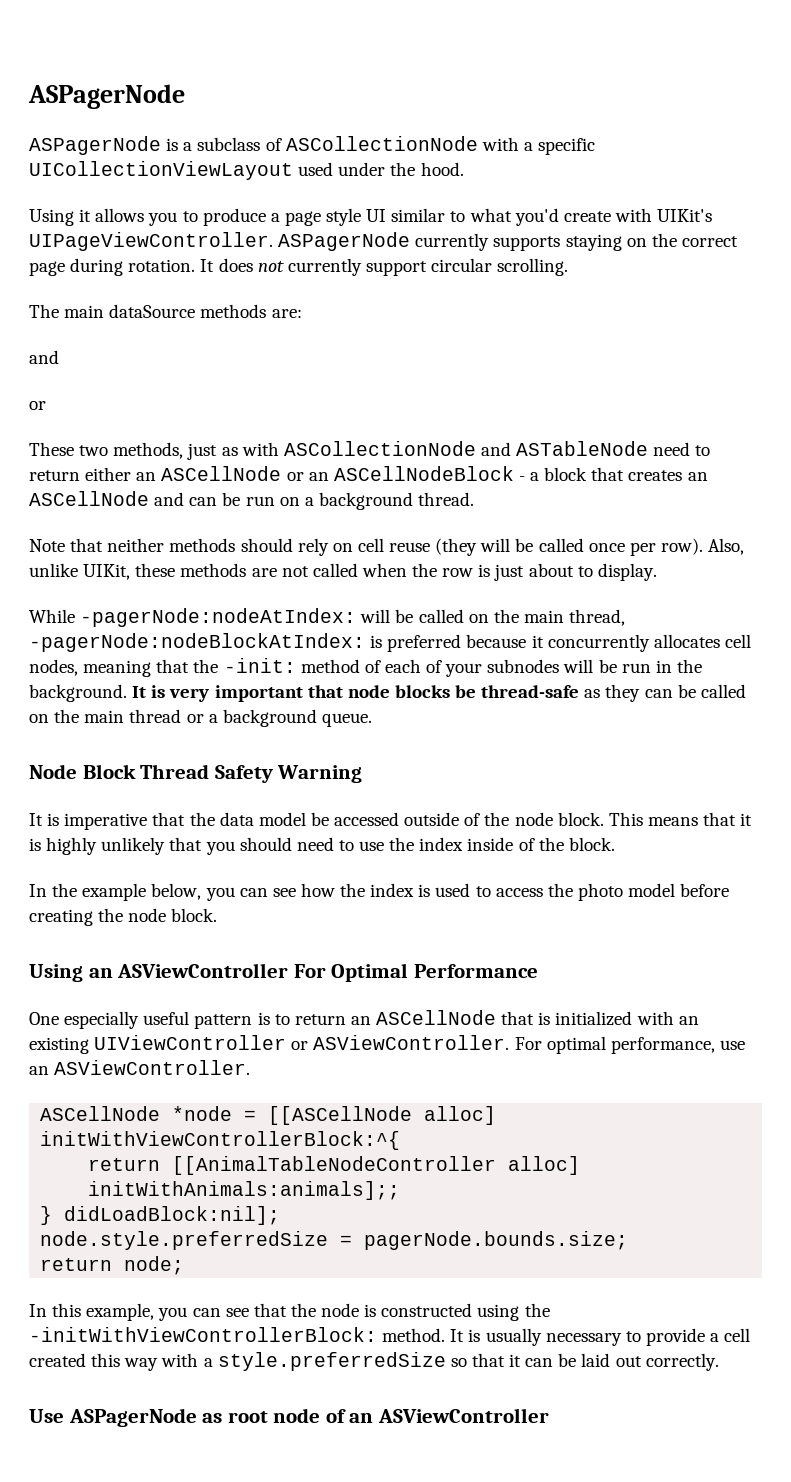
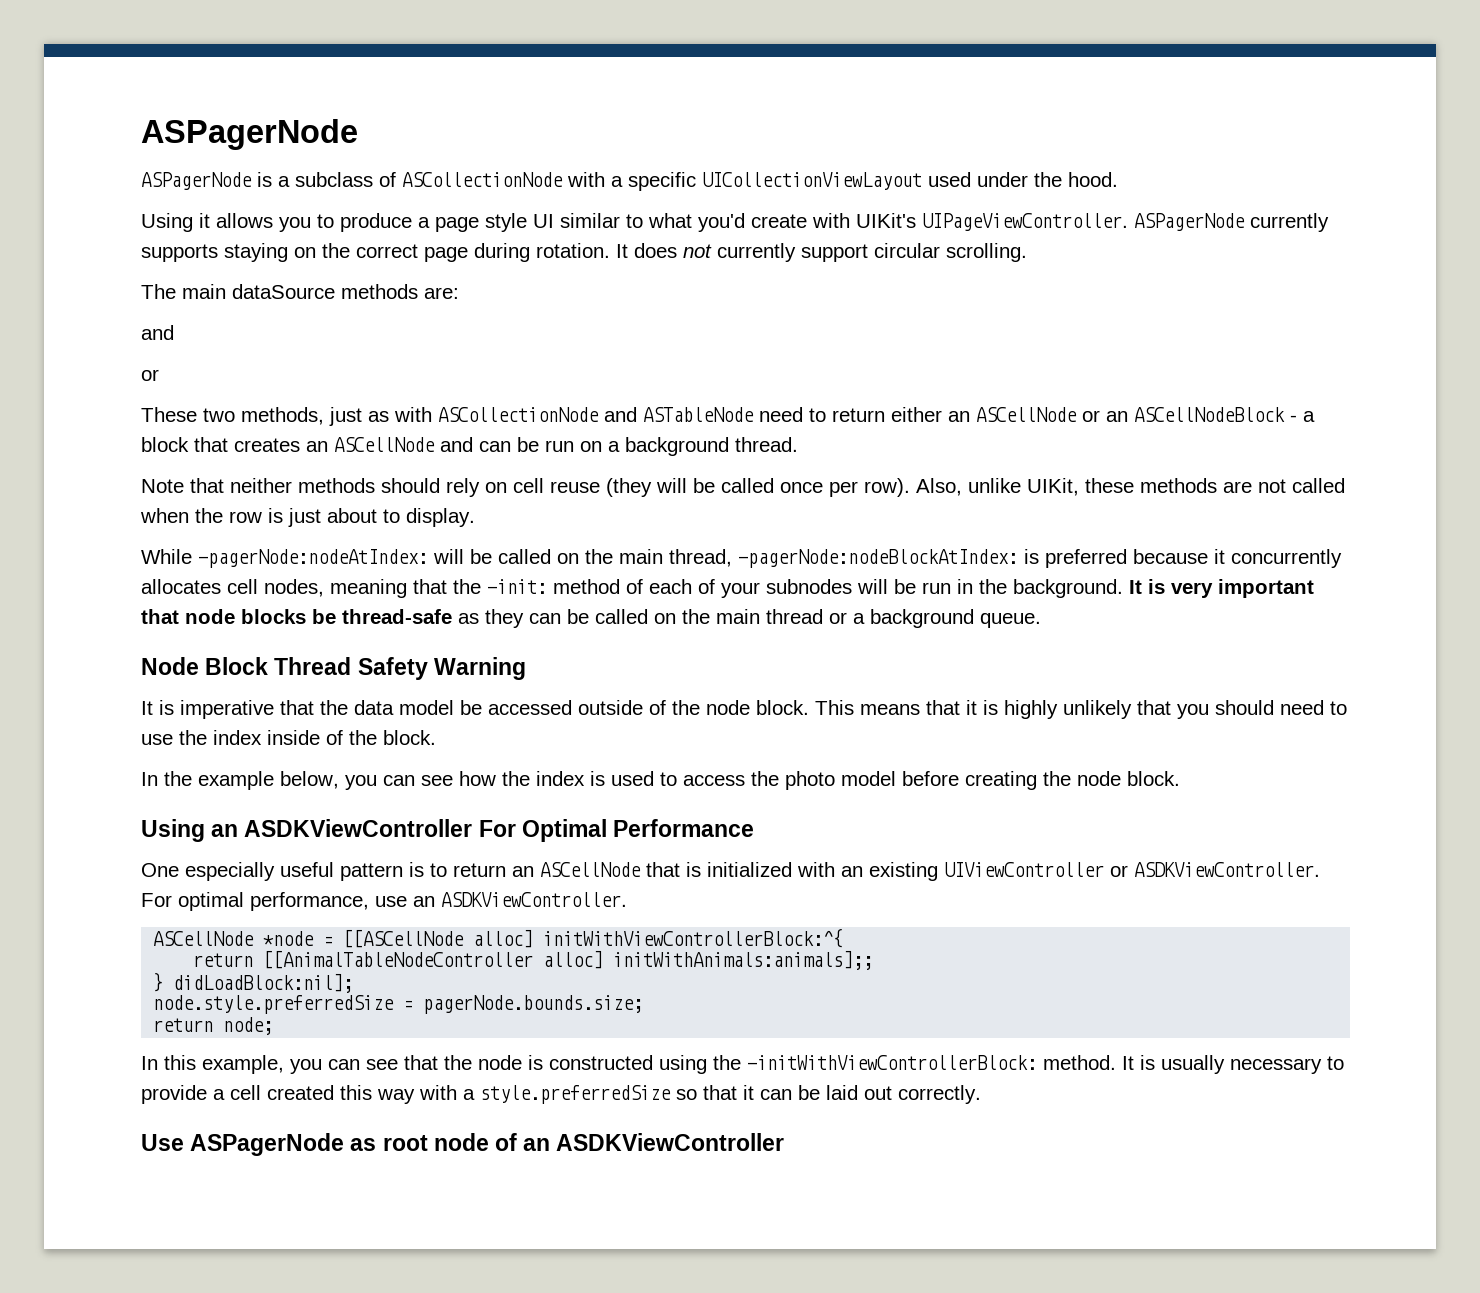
[117,963,289,978] ASViewController -> [244,819,473,837] ASDKViewController
[313,1035,510,1050] ASViewController. -> [1134,862,1320,877] ASDKViewController.
[54,1060,251,1075] ASViewController. -> [441,892,627,907] ASDKViewController.
[377,1408,549,1423] ASViewController -> [556,1133,785,1151] ASDKViewController

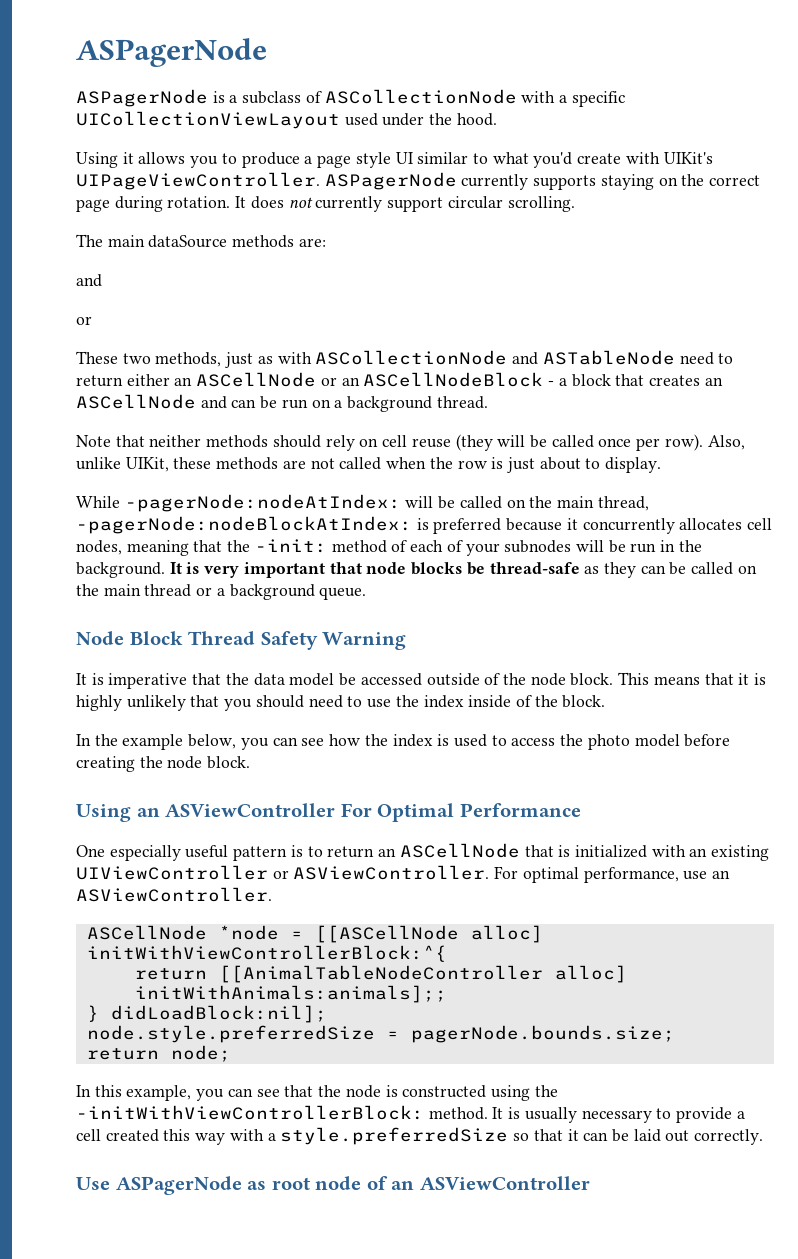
[244,819,473,837] ASDKViewController -> [165,803,336,817] ASViewController
[1134,862,1320,877] ASDKViewController. -> [293,865,490,880] ASViewController.
[441,892,627,907] ASDKViewController. -> [76,887,272,902] ASViewController.
[556,1133,785,1151] ASDKViewController -> [419,1176,590,1190] ASViewController

